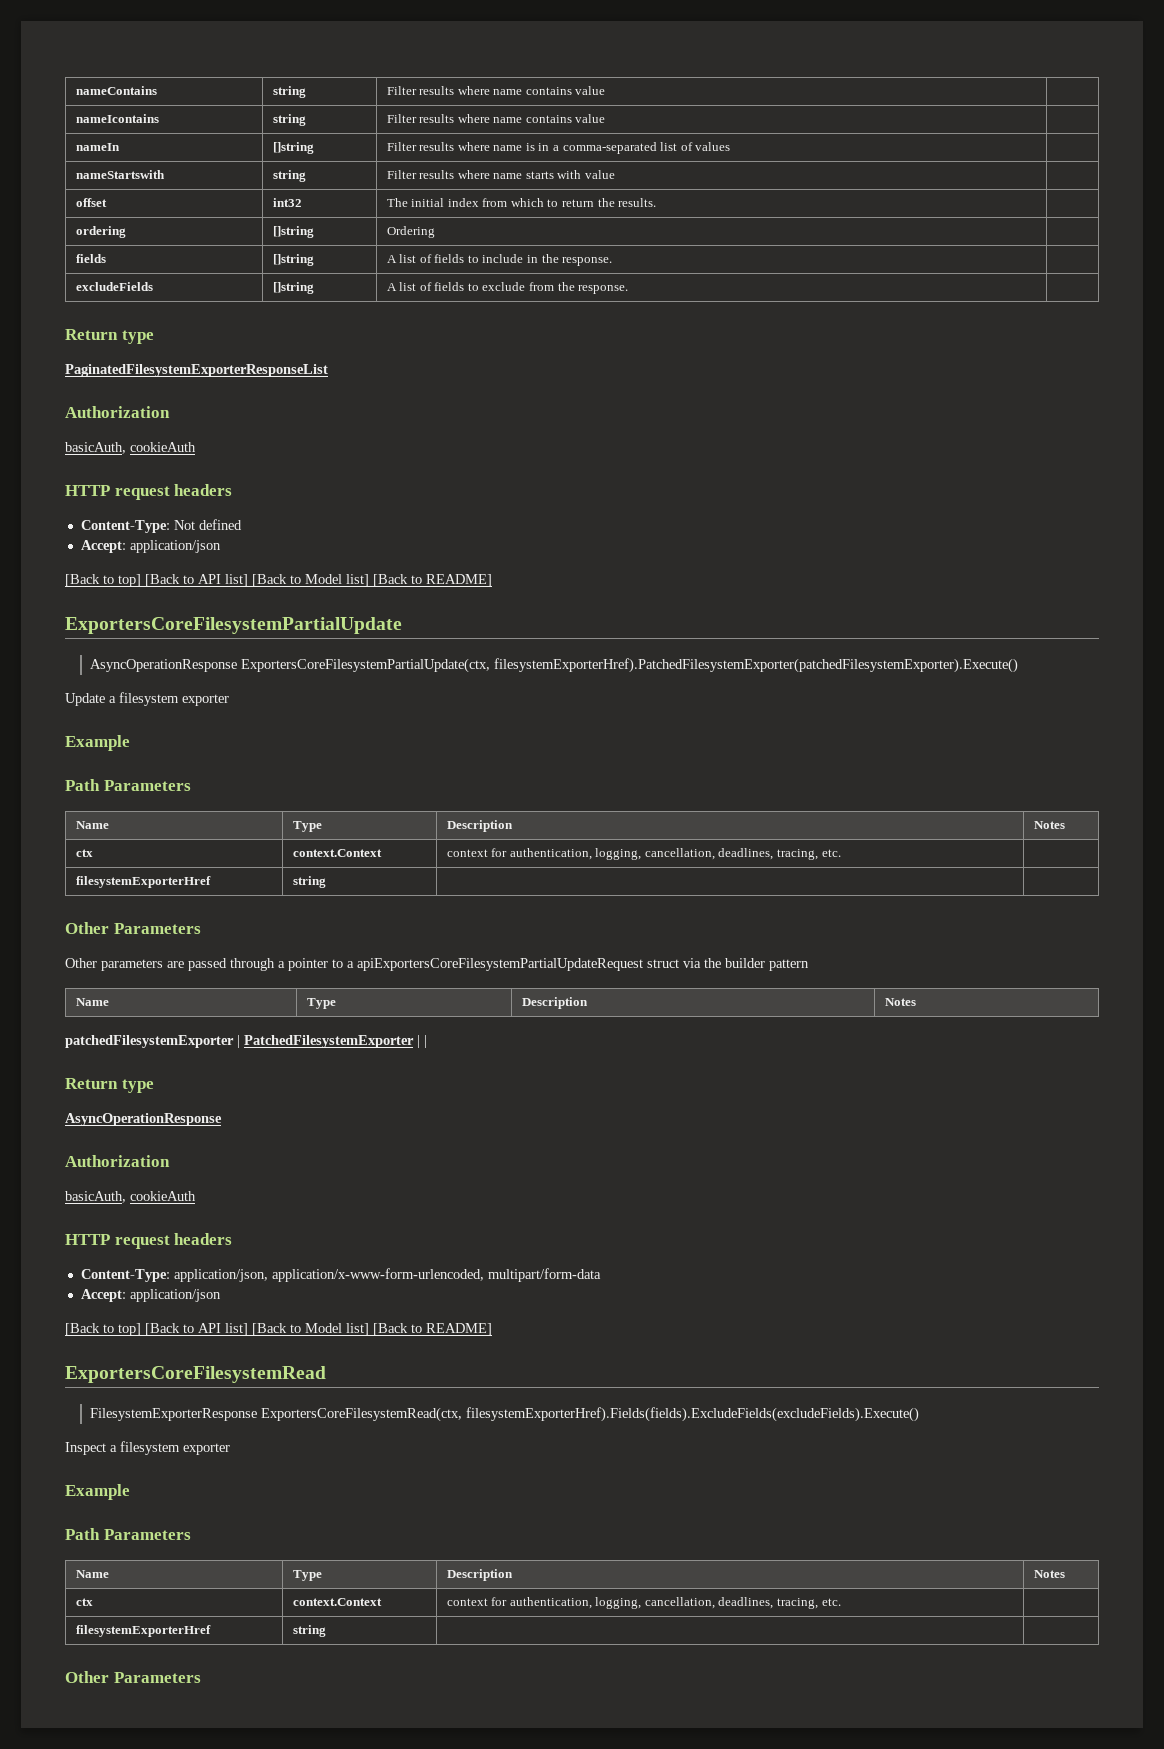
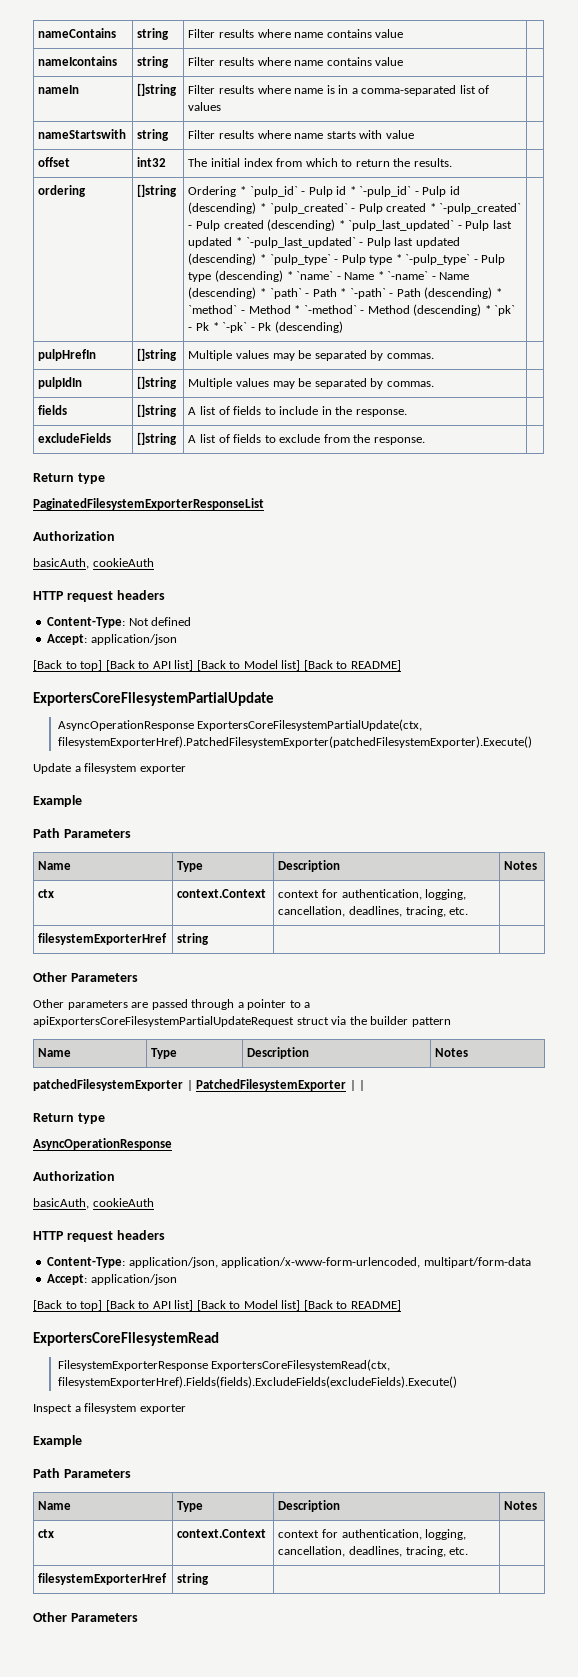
(435, 232) none -> [239,186,460,197] [188,202,522,214] [188,219,512,231] [188,237,460,248] [188,253,506,265] [188,270,470,282] [188,287,502,299] [188,304,516,316] [188,321,343,333] [38,349,97,361] [137,348,178,361] [188,350,434,361] [38,377,83,389] [137,376,178,389] [188,378,434,389] * `pulp_id` - Pulp id * `-pulp_id` - Pulp id (descending) * `pulp_created` - Pulp created * `-pulp_created` - Pulp created (descending) * `pulp_last_updated` - Pulp last updated * `-pulp_last_updated` - Pulp last updated (descending) * `pulp_type` - Pulp type * `-pulp_type` - Pulp type (descending) * `name` - Name * `-name` - Name (descending) * `path` - Path * `-path` - Path (descending) * `method` - Method * `-method` - Method (descending) * `pk` - Pk * `-pk` - Pk (descending) | // pulpHrefIn | []string | Multiple values may be separated by commas. | // pulpIdIn | []string | Multiple values may be separated by commas.

